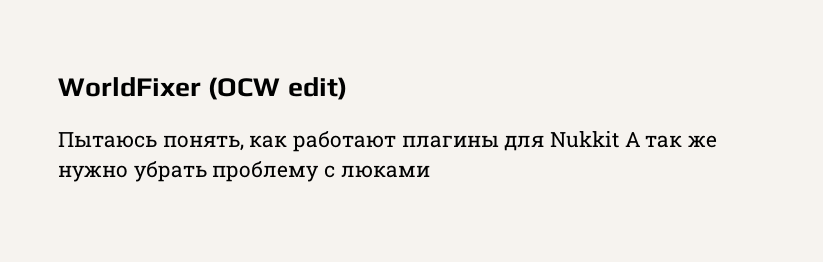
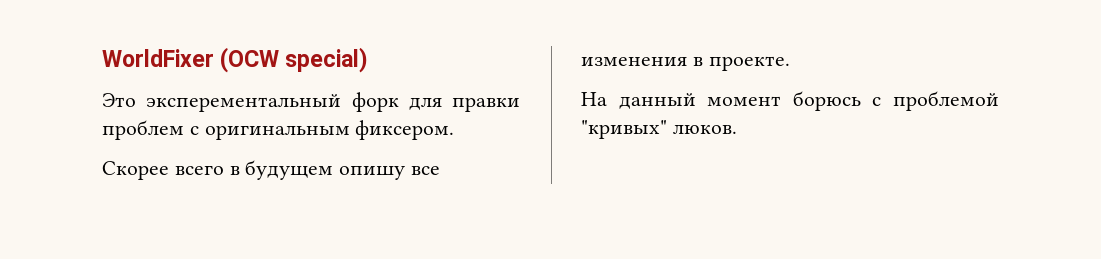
[287,77,347,100] [58,131,718,152] [58,161,430,182] edit) // Пытаюсь понять, как работают плагины для Nukkit А так же нужно убрать проблему с люками -> [285,47,369,73] [102,92,520,112] [102,120,455,140] [102,160,441,180] [581,56,790,71] [581,91,999,111] [581,120,737,139] special) // Это эксперементальный форк для правки проблем с оригинальным фиксером. // Скорее всего в будущем опишу все изменения в проекте. // На данный момент борюсь с проблемой "кривых" люков.

